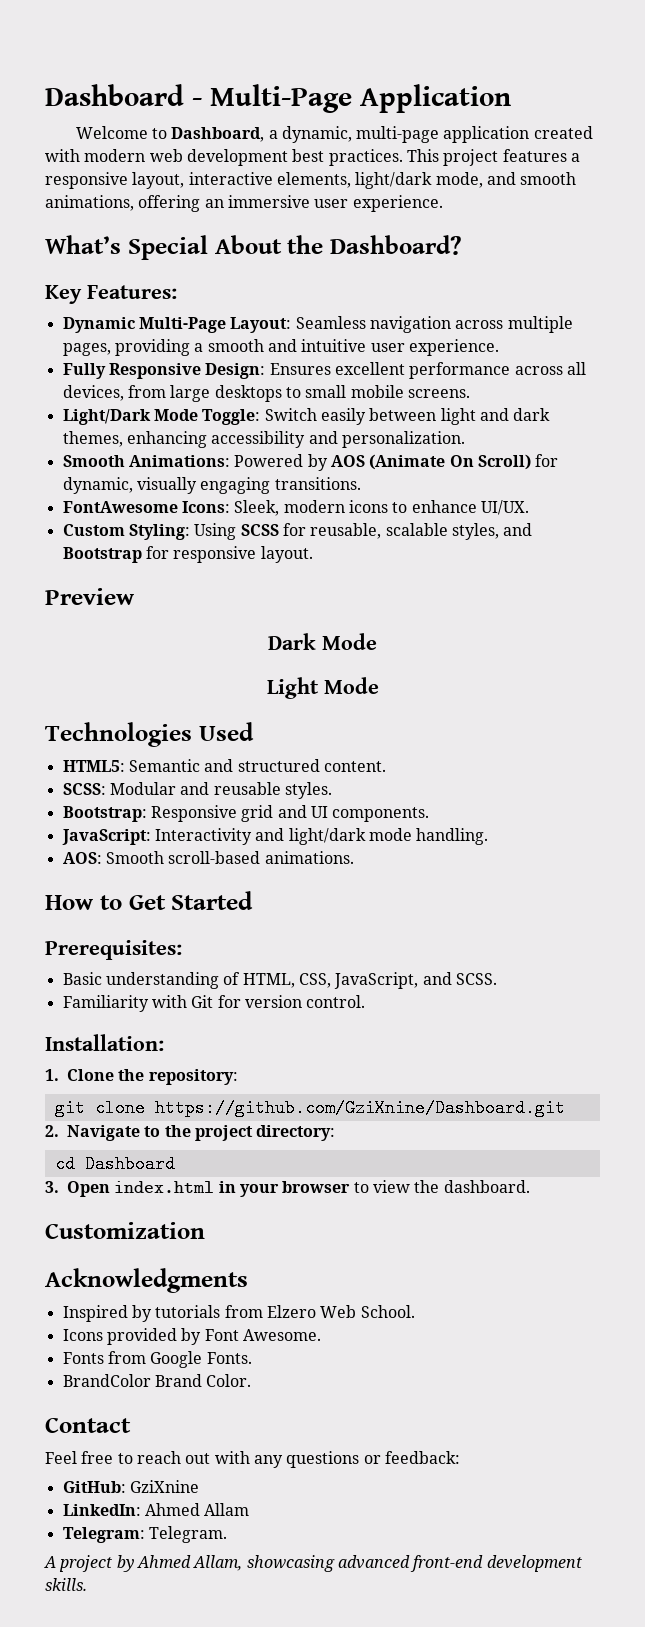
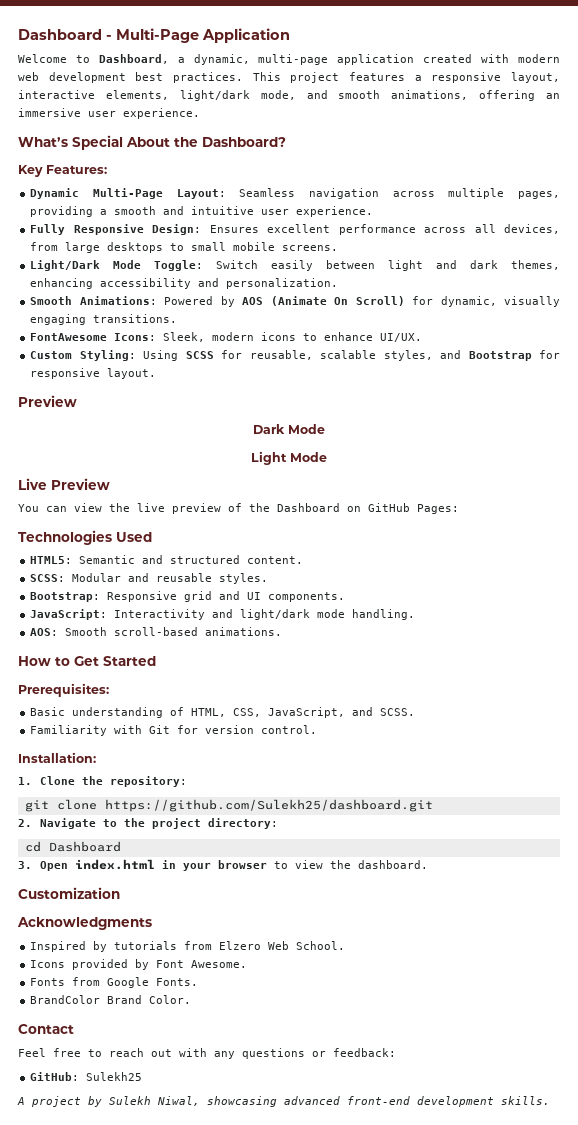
(379, 685) none -> [18,478,110,490] [18,503,459,514] // Live Preview // You can view the live preview of the Dashboard on GitHub Pages:
[154,1099,565,1117] https://github.com/GziXnine/Dashboard.git -> [104,799,433,812] https://github.com/Sulekh25/dashboard.git
[129,1480,199,1493] [62,1503,250,1516] [62,1526,227,1543] GziXnine // LinkedIn: Ahmed Allam // Telegram: Telegram. -> [86,1072,143,1081] Sulekh25
[136,1555,243,1571] Ahmed Allam, -> [109,1096,200,1106] Sulekh Niwal,

